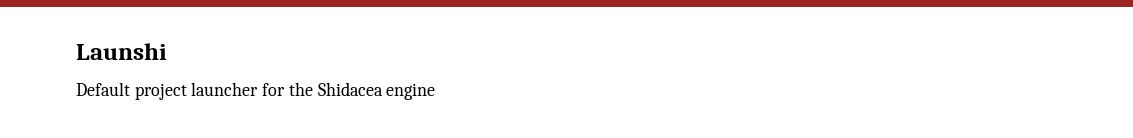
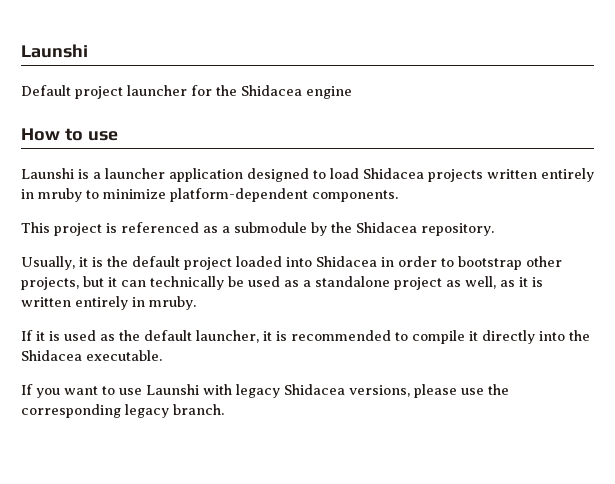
(436, 91) none -> [21,128,118,141] [21,168,594,182] [21,188,398,202] [21,222,494,236] [21,256,562,270] [21,276,543,290] [21,296,196,310] [21,330,590,344] [21,350,162,361] [21,384,509,398] [21,404,224,418] // How to use // Launshi is a launcher application designed to load Shidacea projects written entirely in mruby to minimize platform-dependent components. // This project is referenced as a submodule by the Shidacea repository. // Usually, it is the default project loaded into Shidacea in order to bootstrap other projects, but it can technically be used as a standalone project as well, as it is written entirely in mruby. // If it is used as the default launcher, it is recommended to compile it directly into the Shidacea executable. // If you want to use Launshi with legacy Shidacea versions, please use the corresponding legacy branch.

